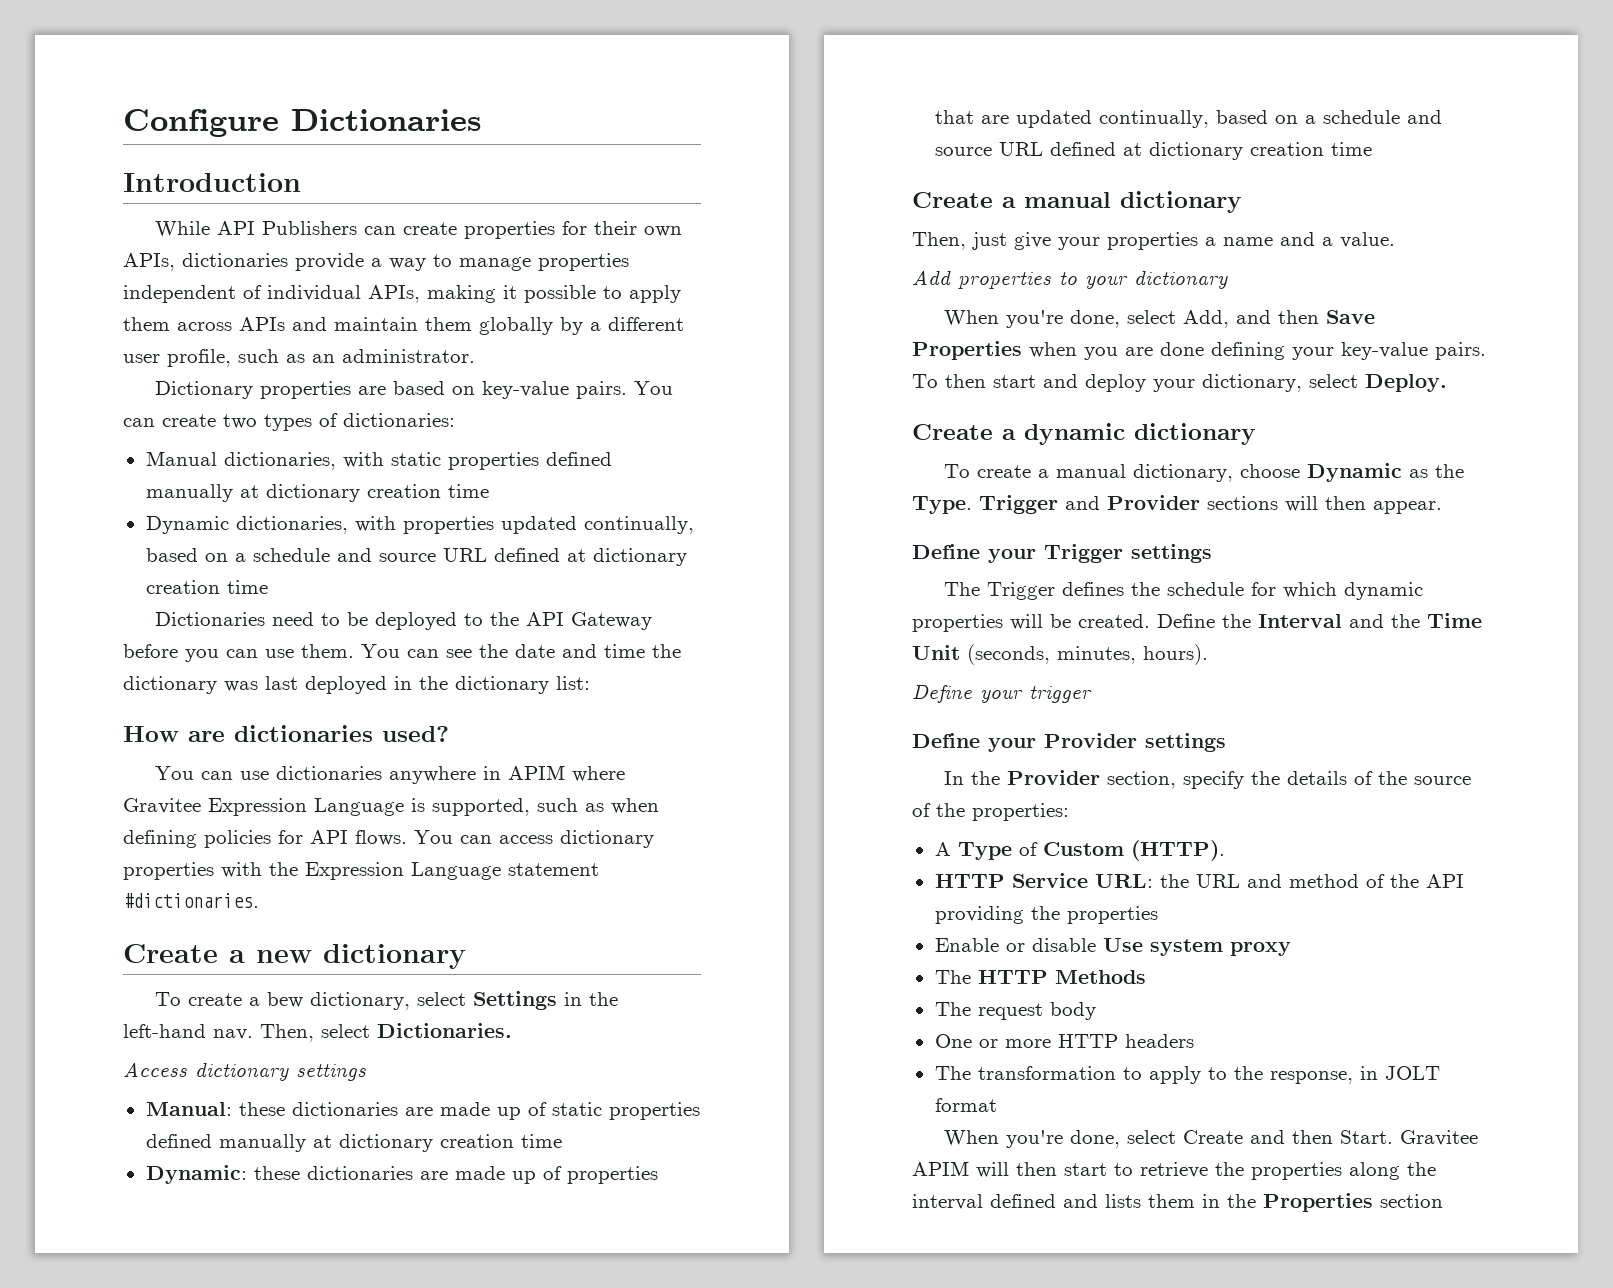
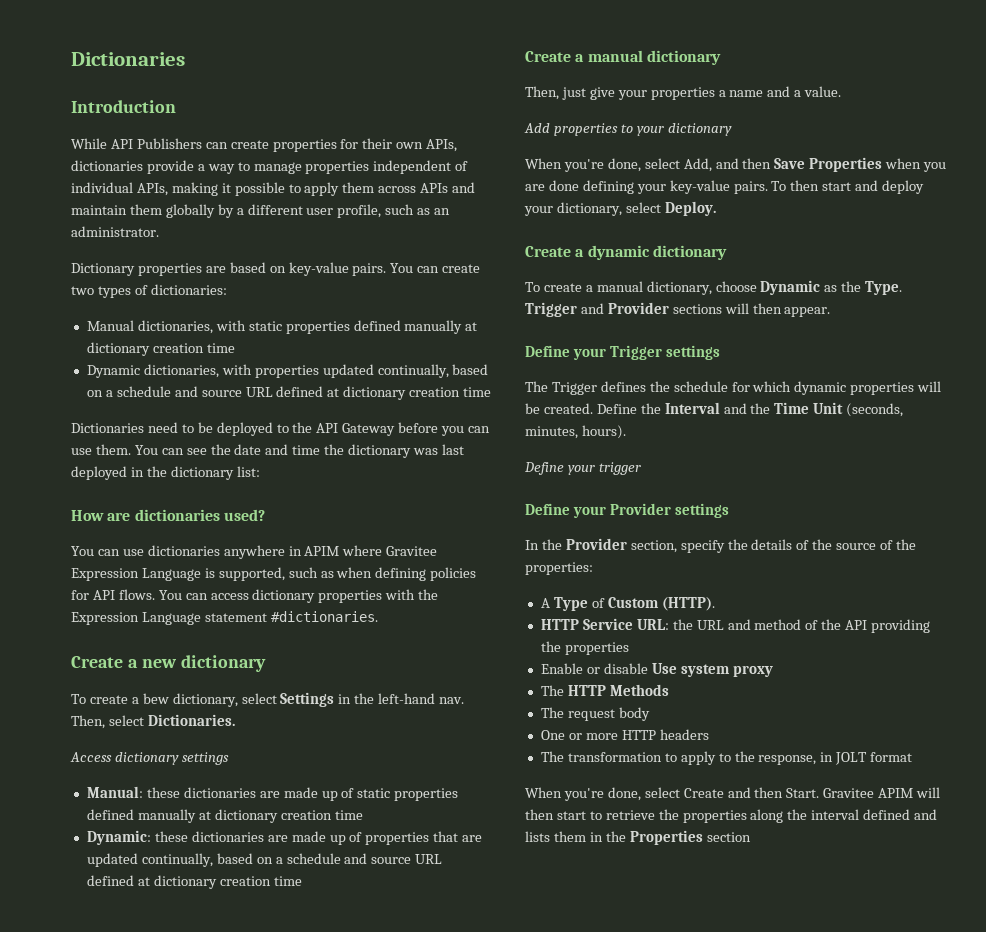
[123,109,279,137] Configure -> (71, 59) none

